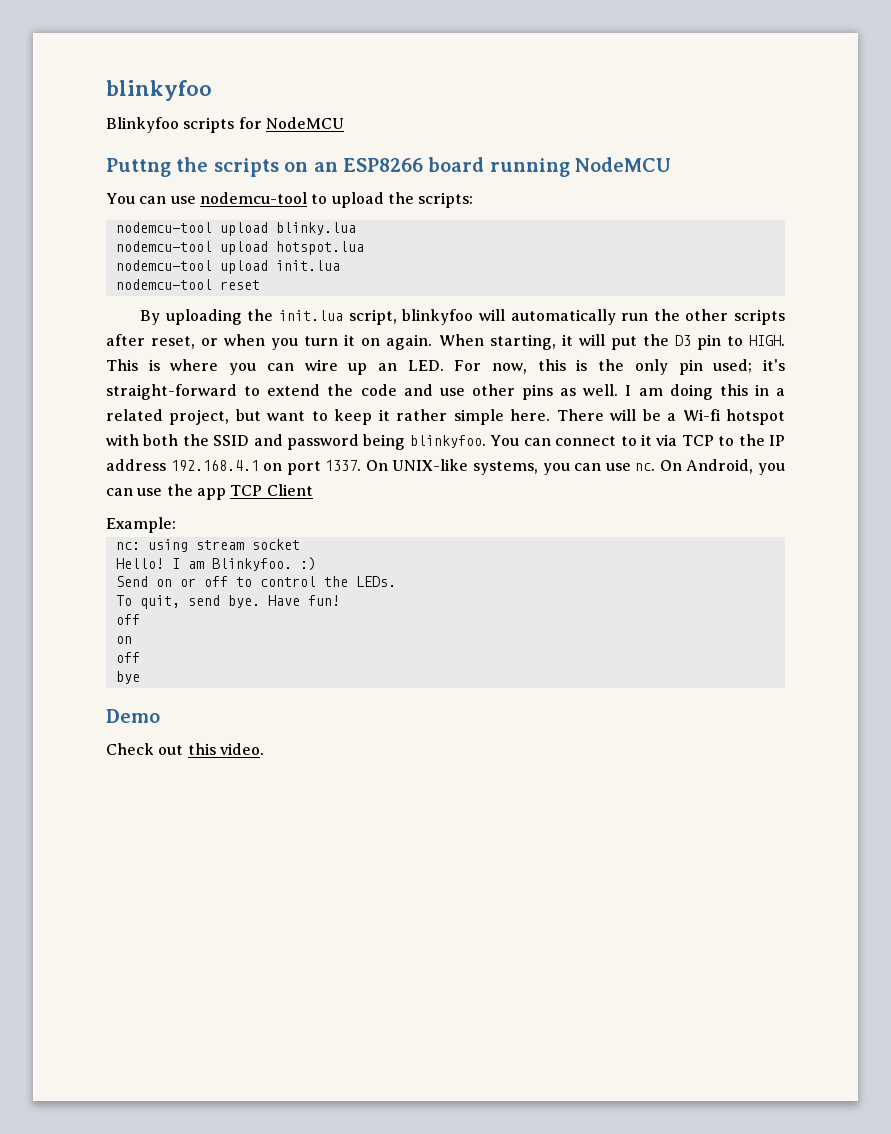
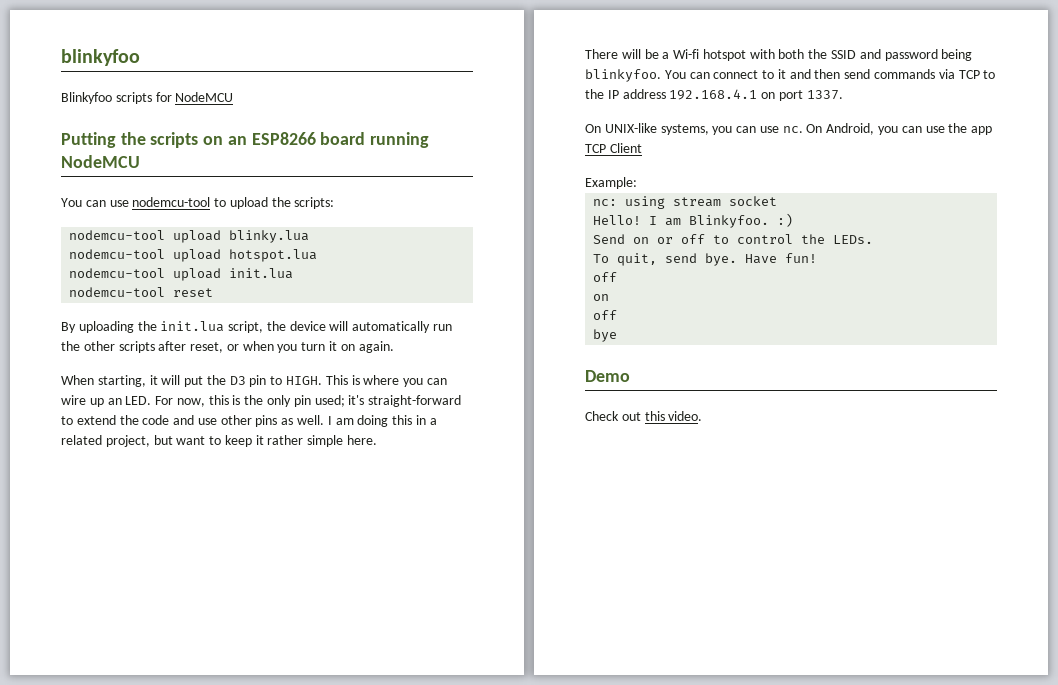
[106,158,171,177] Puttng -> [61,132,116,148] Putting
[402,309,474,325] blinkyfoo -> [266,321,326,331] the device
(433, 342) none -> (394, 347) //
(551, 415) none -> (378, 440) //
(652, 440) none -> [789,69,936,79] and then send commands
(362, 465) none -> (843, 95) //

